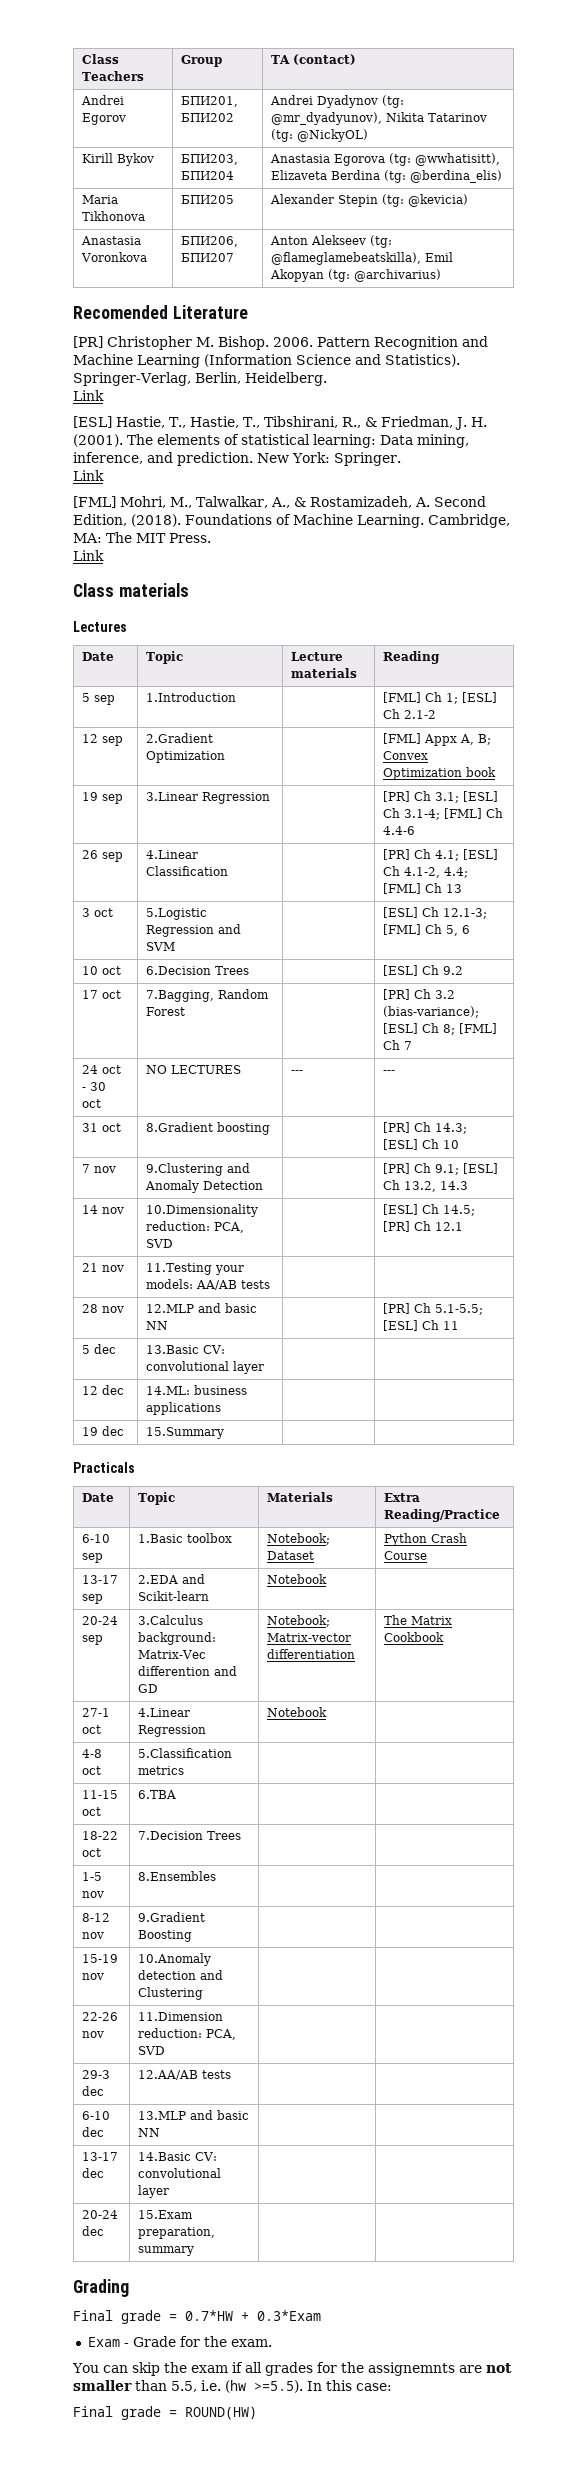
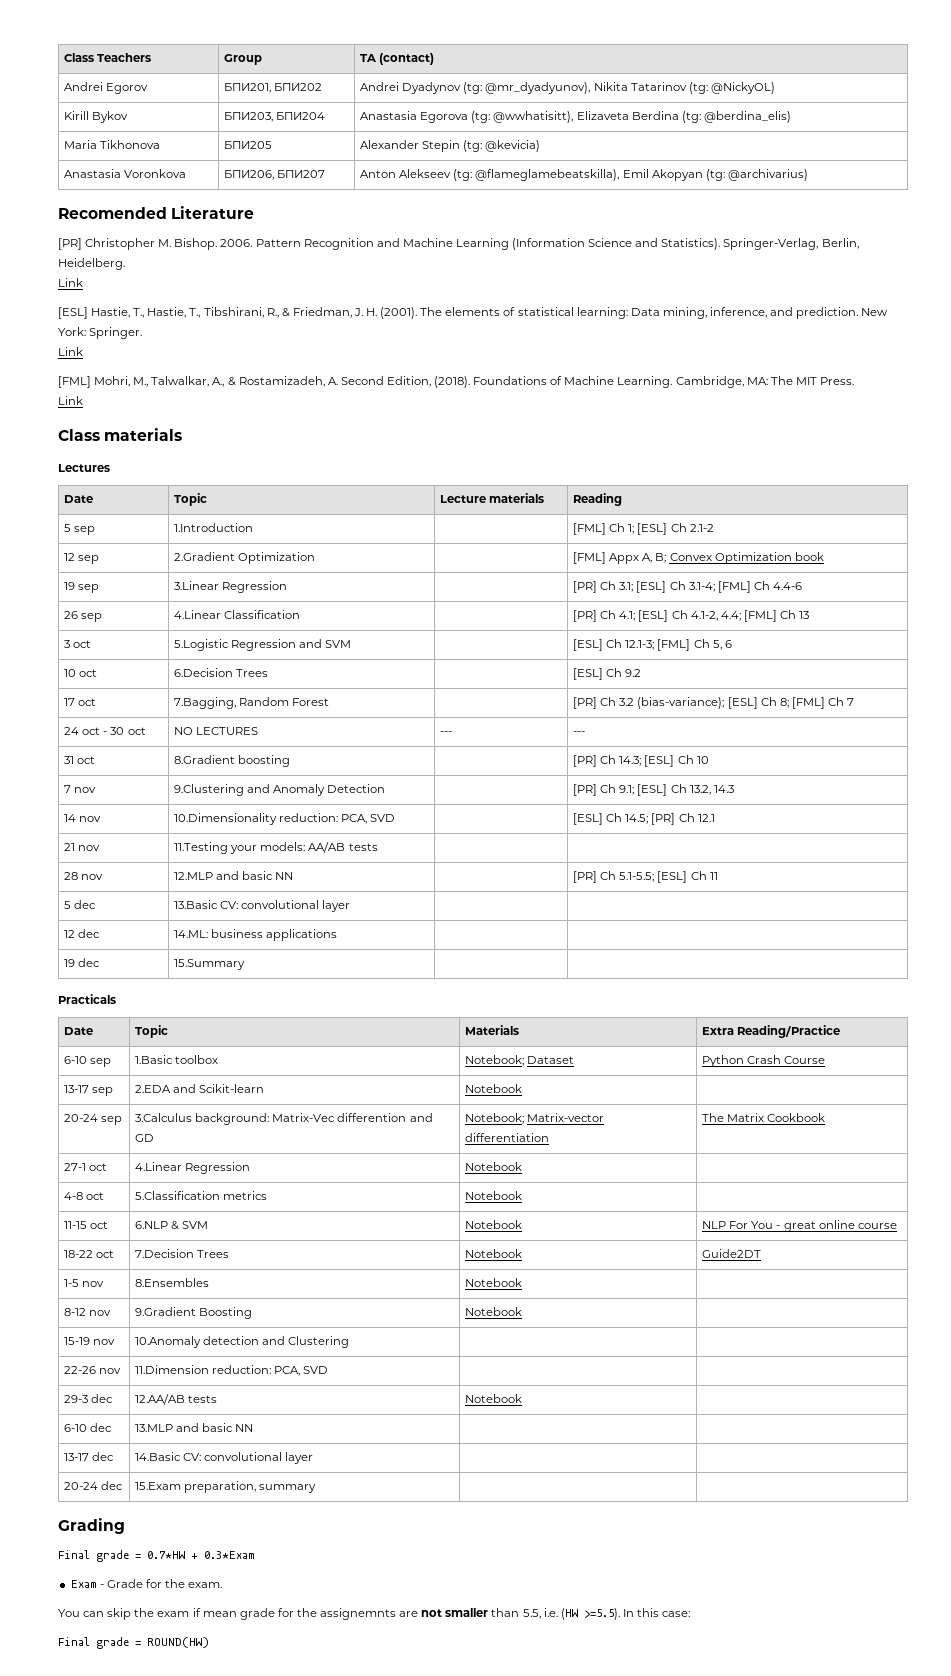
(185, 1770) none -> [465,1191,523,1200] Notebook
[138,1790,177,1799] 6.TBA | | -> [135,1221,209,1230] [465,1220,523,1229] [702,1220,897,1232] 6.NLP & SVM | Notebook | NLP For You - great online course
(242, 1835) | -> [465,1249,523,1258] [702,1249,762,1258] Notebook | Guide2DT
(217, 1876) none -> [465,1278,523,1287] Notebook
(193, 1936) none -> [465,1307,523,1316] Notebook
(232, 2074) none -> [465,1394,523,1403] Notebook
[244,2362,313,2376] all grades -> [202,1608,275,1620] mean grade
[225,2380,246,2393] (hw -> [560,1608,578,1620] (HW

